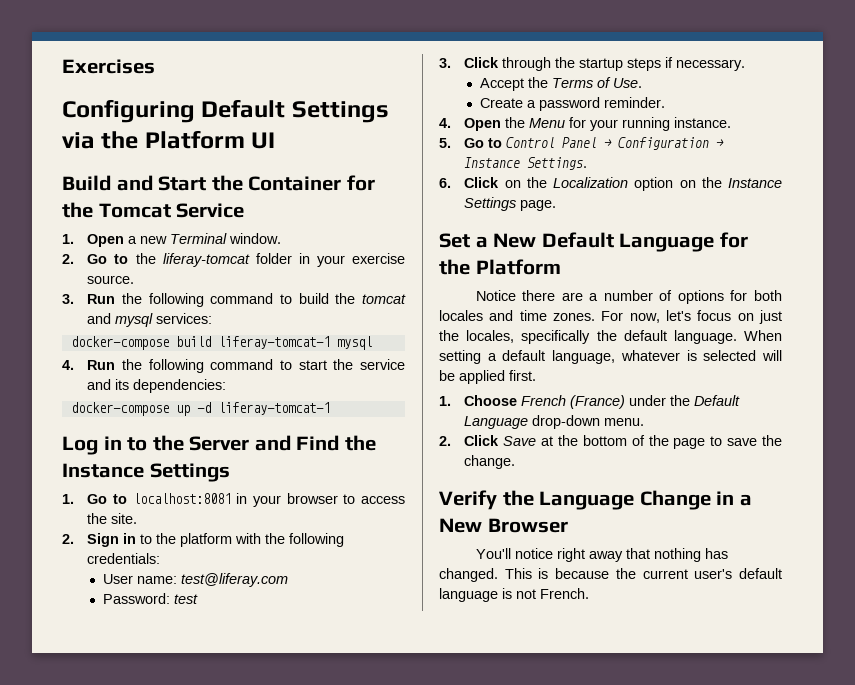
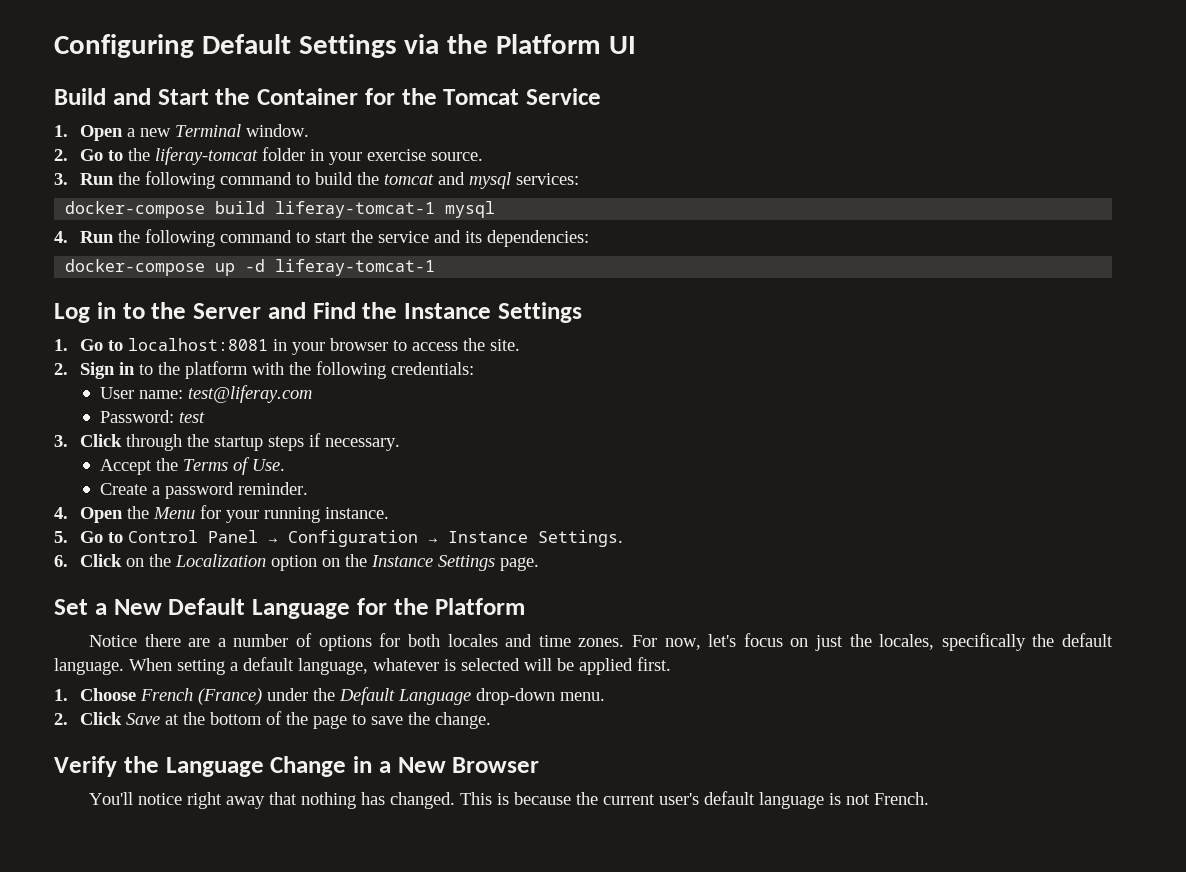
[62,59,155,74] Exercises // -> (54, 46) none

